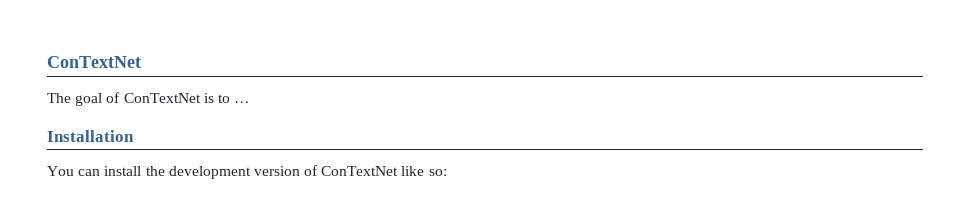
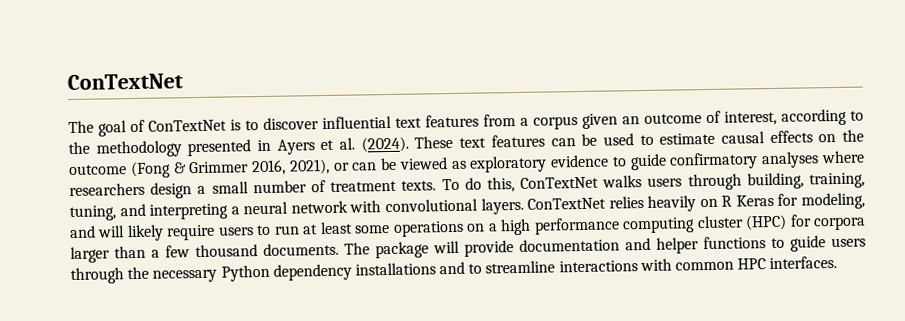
[234,101,251,103] [47,130,134,142] [47,165,447,179] … // Installation // You can install the development version of ConTextNet like so: -> [263,108,864,130] [68,129,865,158] [69,150,865,179] [69,172,865,199] [69,192,865,222] [69,214,867,242] [70,235,866,264] [70,255,838,285] discover influential text features from a corpus given an outcome of interest, according to the methodology presented in Ayers et al. (2024). These text features can be used to estimate causal effects on the outcome (Fong & Grimmer 2016, 2021), or can be viewed as exploratory evidence to guide confirmatory analyses where researchers design a small number of treatment texts. To do this, ConTextNet walks users through building, training, tuning, and interpreting a neural network with convolutional layers. ConTextNet relies heavily on R Keras for modeling, and will likely require users to run at least some operations on a high performance computing cluster (HPC) for corpora larger than a few thousand documents. The package will provide documentation and helper functions to guide users through the necessary Python dependency installations and to streamline interactions with common HPC interfaces.

